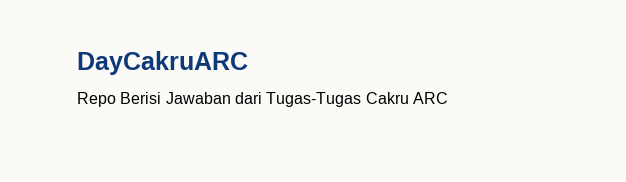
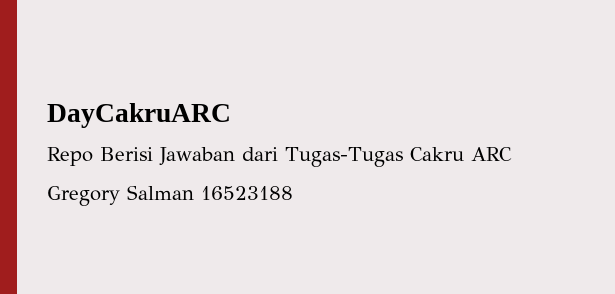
(448, 98) none -> [47,185,293,206] // Gregory Salman 16523188

